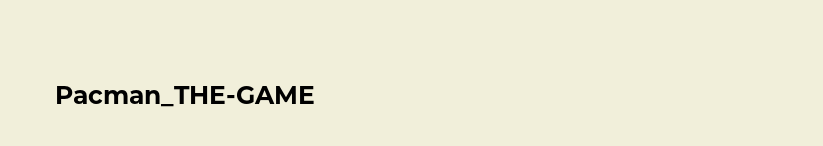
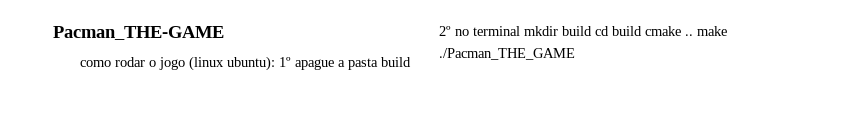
(315, 96) none -> [79,56,411,71] [439,26,727,36] [439,48,575,60] // como rodar o jogo (linux ubuntu): 1º apague a pasta build 2º no terminal mkdir build cd build cmake .. make ./Pacman_THE_GAME

